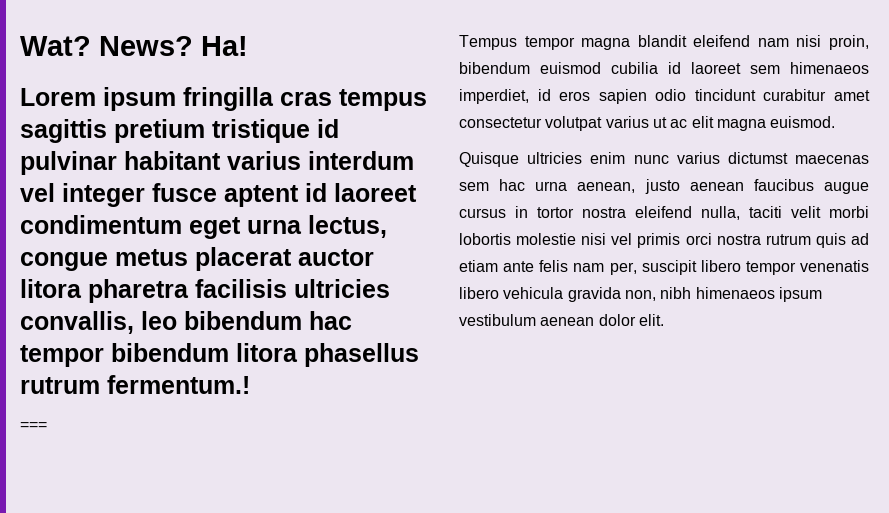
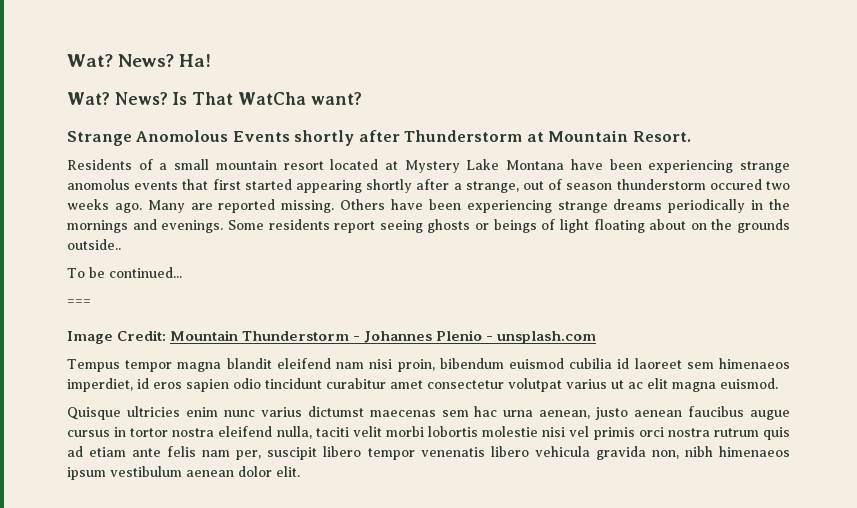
[20,87,427,111] [20,119,339,143] [20,151,414,175] [20,183,417,207] [20,215,387,239] [20,247,374,271] [20,279,390,303] [20,311,352,334] [20,343,419,367] [20,375,250,394] [20,422,47,430] Lorem ipsum fringilla cras tempus sagittis pretium tristique id pulvinar habitant varius interdum vel integer fusce aptent id laoreet condimentum eget urna lectus, congue metus placerat auctor litora pharetra facilisis ultricies convallis, leo bibendum hac tempor bibendum litora phasellus rutrum fermentum.! // === -> [67,92,362,105] [67,130,691,146] [67,159,790,173] [67,179,790,193] [67,199,790,213] [67,219,790,233] [67,239,121,250] [67,267,182,278] [67,299,91,306] [67,330,597,344] Wat? News? Is That WatCha want? // Strange Anomolous Events shortly after Thunderstorm at Mountain Resort. // Residents of a small mountain resort located at Mystery Lake Montana have been experiencing strange anomolus events that first started appearing shortly after a strange, out of season thunderstorm occured two weeks ago. Many are reported missing. Others have been experiencing strange dreams periodically in the mornings and evenings. Some residents report seeing ghosts or beings of light floating about on the grounds outside.. // To be continued... // === // Image Credit: Mountain Thunderstorm - Johannes Plenio - unsplash.com

